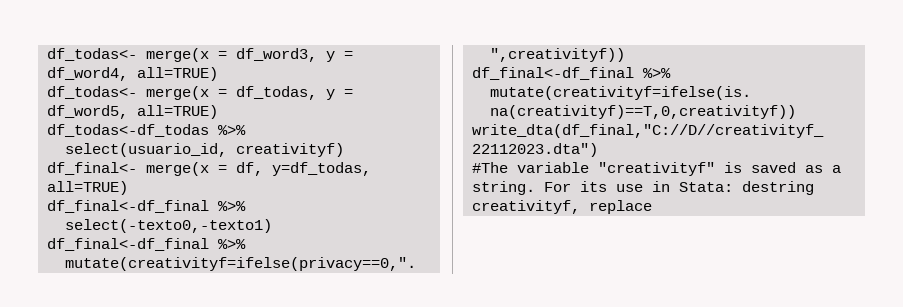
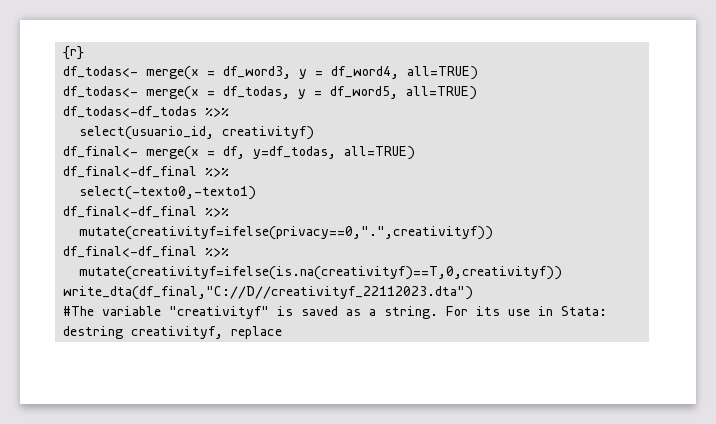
(46, 54) none -> [63,46,85,60] {r} //

